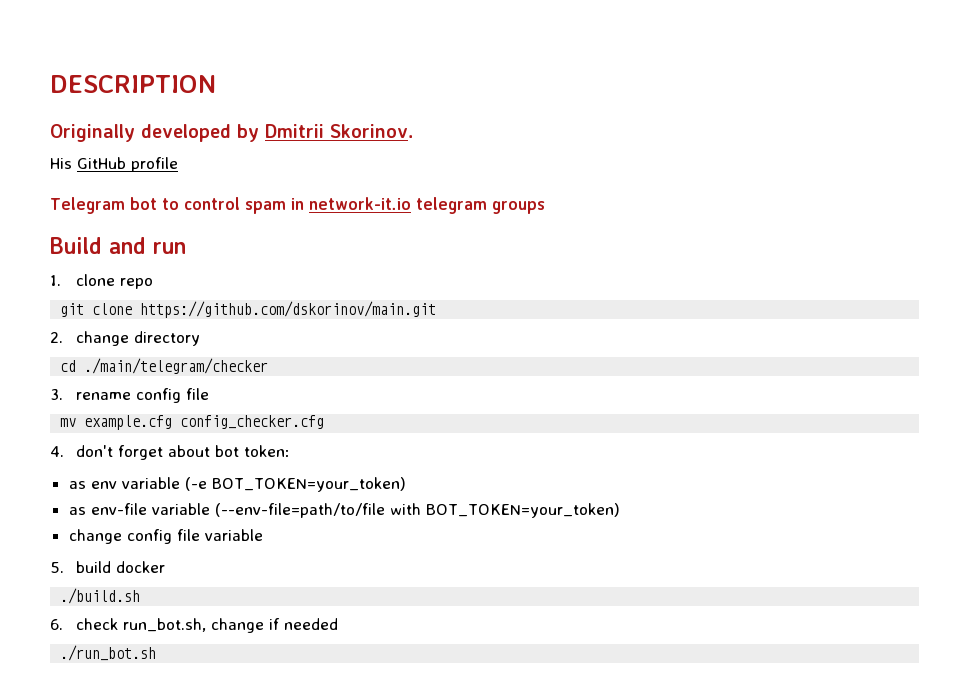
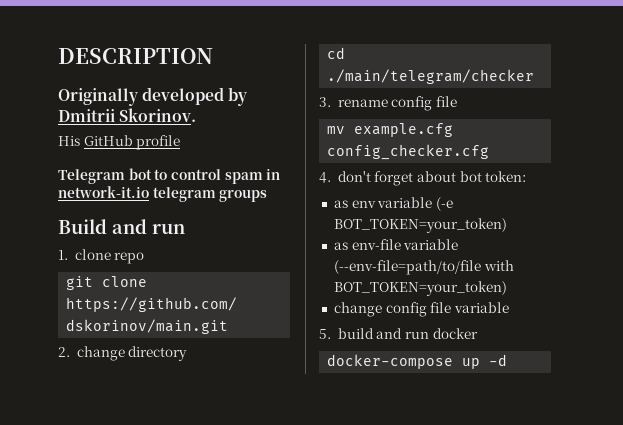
(112, 567) none -> [376,328,430,339] and run
[60,588,141,604] [50,618,339,633] [60,645,157,661] ./build.sh // 6. check run_bot.sh, change if needed // ./run_bot.sh -> [327,354,508,369] docker-compose up -d

